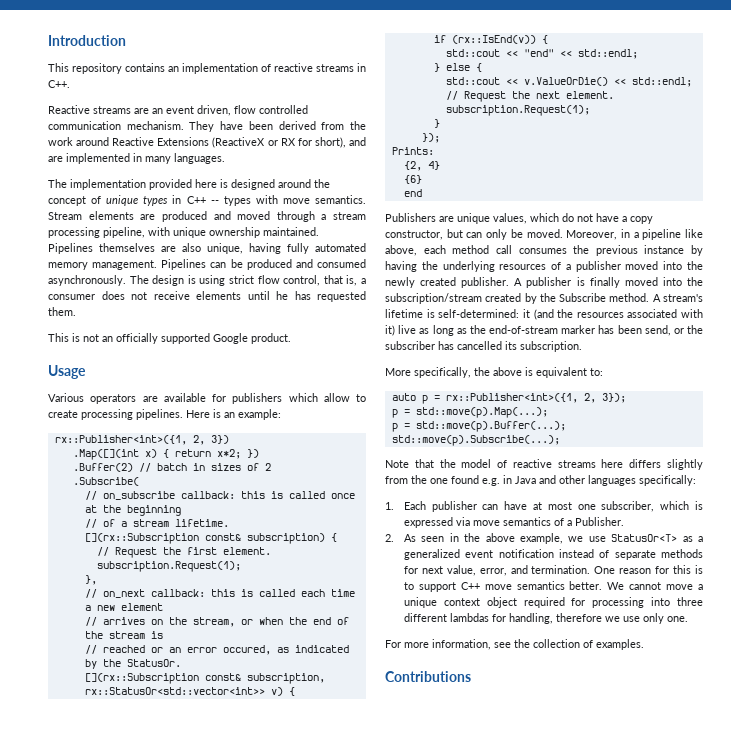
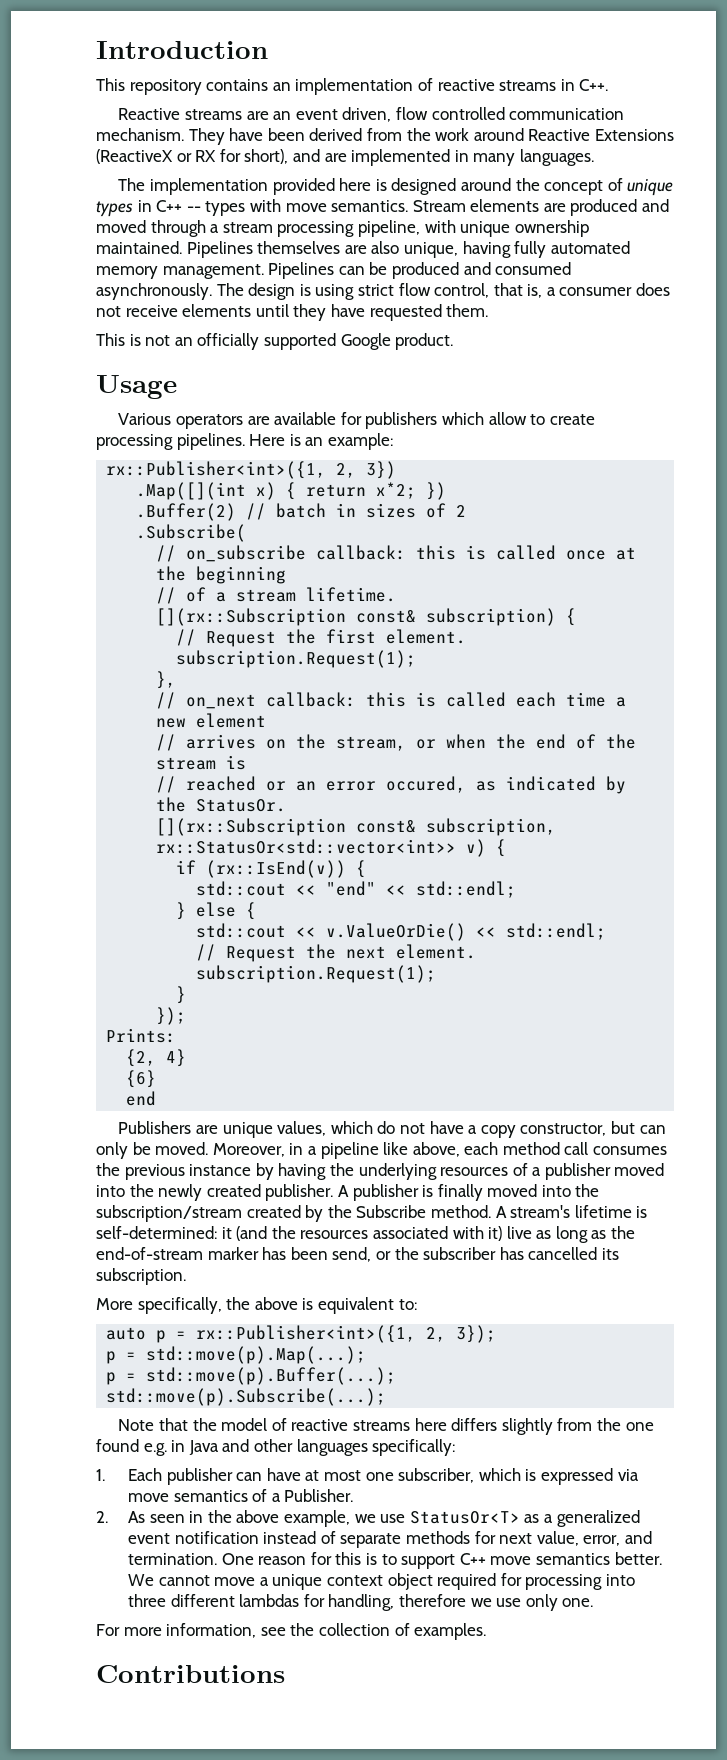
[276,291,311,300] he has -> [293,304,365,321] they have

